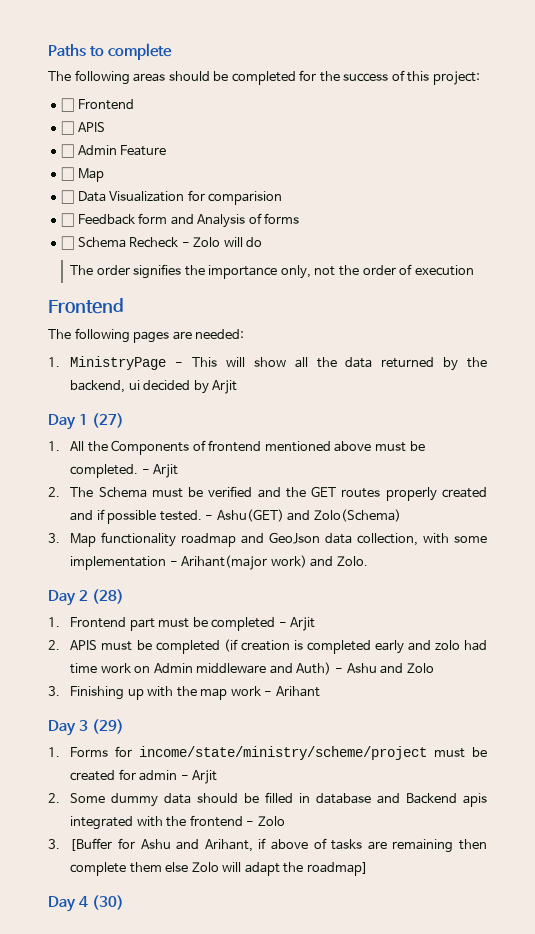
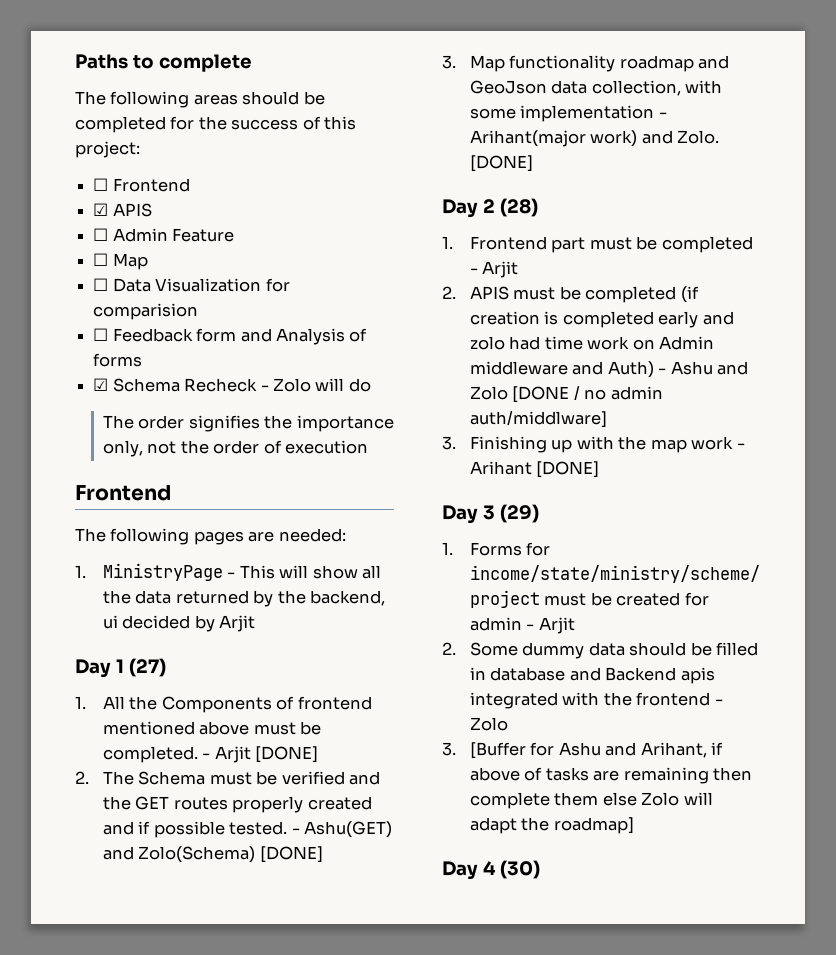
[61,121,75,135] ☐ -> [93,203,109,216] ☑
[61,236,75,250] ☐ -> [93,378,109,391] ☑
(179, 471) none -> [255,746,319,763] [DONE]
(401, 515) none -> [259,846,323,863] [DONE]
(368, 561) none -> [470,155,534,172] [DONE]
(434, 668) none -> [512,386,663,403] [470,411,608,428] [DONE / no admin auth/middlware]
(320, 691) none -> [536,461,600,478] [DONE]

